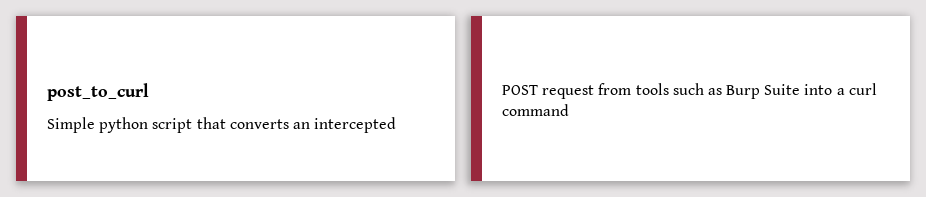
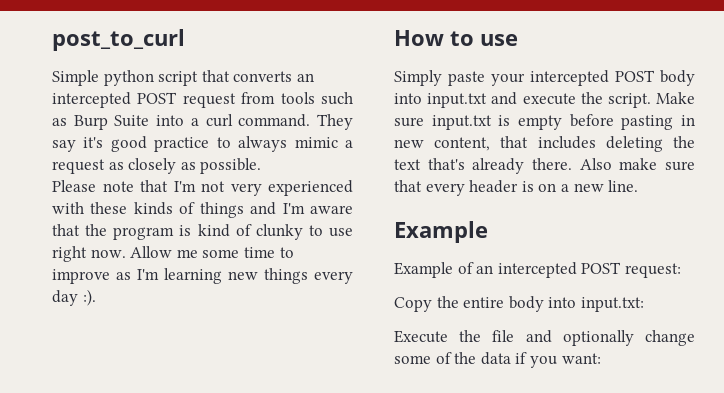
[502,104,569,116] command -> [238,114,354,130] [52,136,353,152] [52,158,262,174] [52,180,353,196] [52,202,353,218] [52,224,353,240] [52,246,294,262] [52,268,353,284] [52,289,96,306] [394,30,518,46] [394,70,695,86] [394,92,695,108] [394,114,695,130] [394,136,695,152] [394,158,695,174] [394,180,639,196] [394,221,488,243] [394,262,681,278] [394,296,644,312] [394,330,695,346] [394,352,601,368] command. They say it's good practice to always mimic a request as closely as possible. // Please note that I'm not very experienced with these kinds of things and I'm aware that the program is kind of clunky to use right now. Allow me some time to improve as I'm learning new things every day :). // How to use // Simply paste your intercepted POST body into input.txt and execute the script. Make sure input.txt is empty before pasting in new content, that includes deleting the text that's already there. Also make sure that every header is on a new line. // Example // Example of an intercepted POST request: // Copy the entire body into input.txt: // Execute the file and optionally change some of the data if you want:

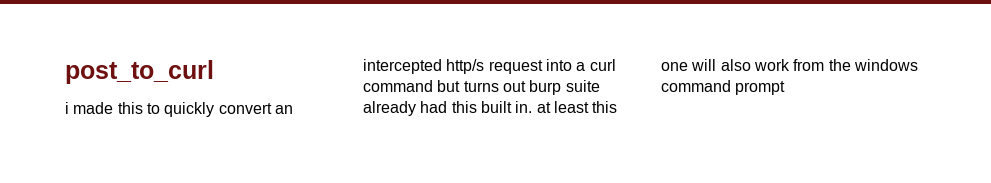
[52,70,314,86] [52,92,353,108] [52,114,354,130] [52,136,353,152] [52,158,262,174] [52,180,353,196] [52,202,353,218] [52,224,353,240] [52,246,294,262] [52,268,353,284] [52,289,96,306] [394,30,518,46] [394,70,695,86] [394,92,695,108] [394,114,695,130] [394,136,695,152] [394,158,695,174] [394,180,639,196] [394,221,488,243] [394,262,681,278] [394,296,644,312] [394,330,695,346] [394,352,601,368] Simple python script that converts an intercepted POST request from tools such as Burp Suite into a curl command. They say it's good practice to always mimic a request as closely as possible. // Please note that I'm not very experienced with these kinds of things and I'm aware that the program is kind of clunky to use right now. Allow me some time to improve as I'm learning new things every day :). // How to use // Simply paste your intercepted POST body into input.txt and execute the script. Make sure input.txt is empty before pasting in new content, that includes deleting the text that's already there. Also make sure that every header is on a new line. // Example // Example of an intercepted POST request: // Copy the entire body into input.txt: // Execute the file and optionally change some of the data if you want: -> [65,102,293,117] [363,59,616,74] [363,80,600,95] [363,101,618,116] [661,59,918,71] [661,80,786,95] i made this to quickly convert an intercepted http/s request into a curl command but turns out burp suite already had this built in. at least this one will also work from the windows command prompt

